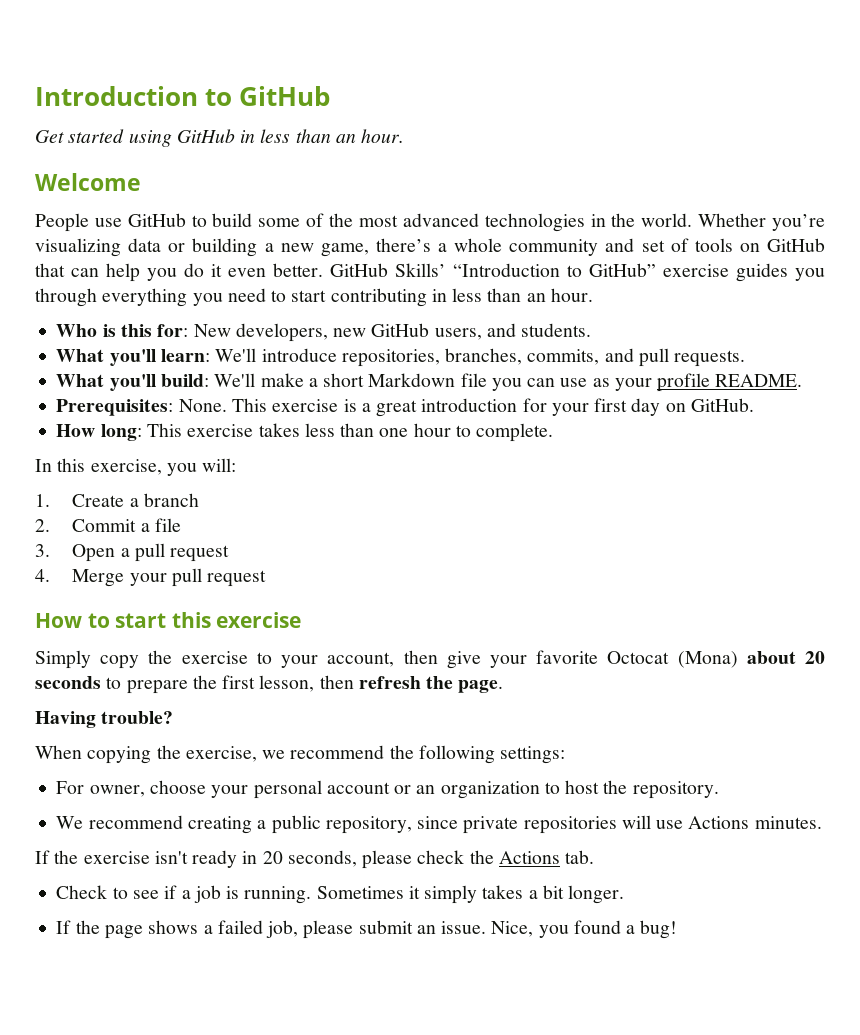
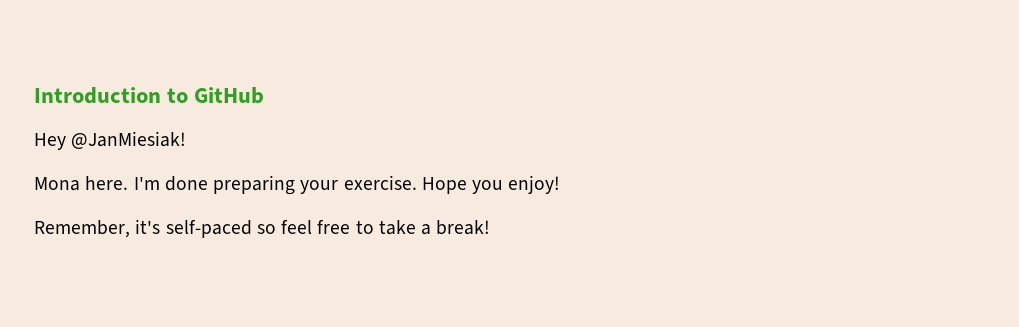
[35,129,405,147] [35,173,141,191] [35,213,826,232] [35,238,825,257] [35,263,825,282] [35,288,593,307] [56,323,592,342] [56,348,746,367] [56,373,803,392] [56,398,754,417] [56,423,554,442] [35,458,237,476] [35,493,199,507] [35,518,181,532] [35,543,230,562] [35,568,267,587] [35,612,302,628] [35,650,825,669] [35,675,504,694] [35,711,174,728] [35,745,566,764] [56,780,719,799] [56,815,822,834] [35,850,595,869] [56,885,625,904] [56,920,678,939] Get started using GitHub in less than an hour. // Welcome // People use GitHub to build some of the most advanced technologies in the world. Whether you’re visualizing data or building a new game, there’s a whole community and set of tools on GitHub that can help you do it even better. GitHub Skills’ “Introduction to GitHub” exercise guides you through everything you need to start contributing in less than an hour. // Who is this for: New developers, new GitHub users, and students. // What you'll learn: We'll introduce repositories, branches, commits, and pull requests. // What you'll build: We'll make a short Markdown file you can use as your profile README. // Prerequisites: None. This exercise is a great introduction for your first day on GitHub. // How long: This exercise takes less than one hour to complete. // In this exercise, you will: // 1. Create a branch // 2. Commit a file // 3. Open a pull request // 4. Merge your pull request // How to start this exercise // Simply copy the exercise to your account, then give your favorite Octocat (Mona) about 20 seconds to prepare the first lesson, then refresh the page. // Having trouble? // When copying the exercise, we recommend the following settings: // For owner, choose your personal account or an organization to host the repository. // We recommend creating a public repository, since private repositories will use Actions minutes. // If the exercise isn't ready in 20 seconds, please check the Actions tab. // Check to see if a job is running. Sometimes it simply takes a bit longer. // If the page shows a failed job, please submit an issue. Nice, you found a bug! -> [34,131,187,150] [34,175,561,195] [34,219,491,238] Hey @JanMiesiak! // Mona here. I'm done preparing your exercise. Hope you enjoy! // Remember, it's self-paced so feel free to take a break!

